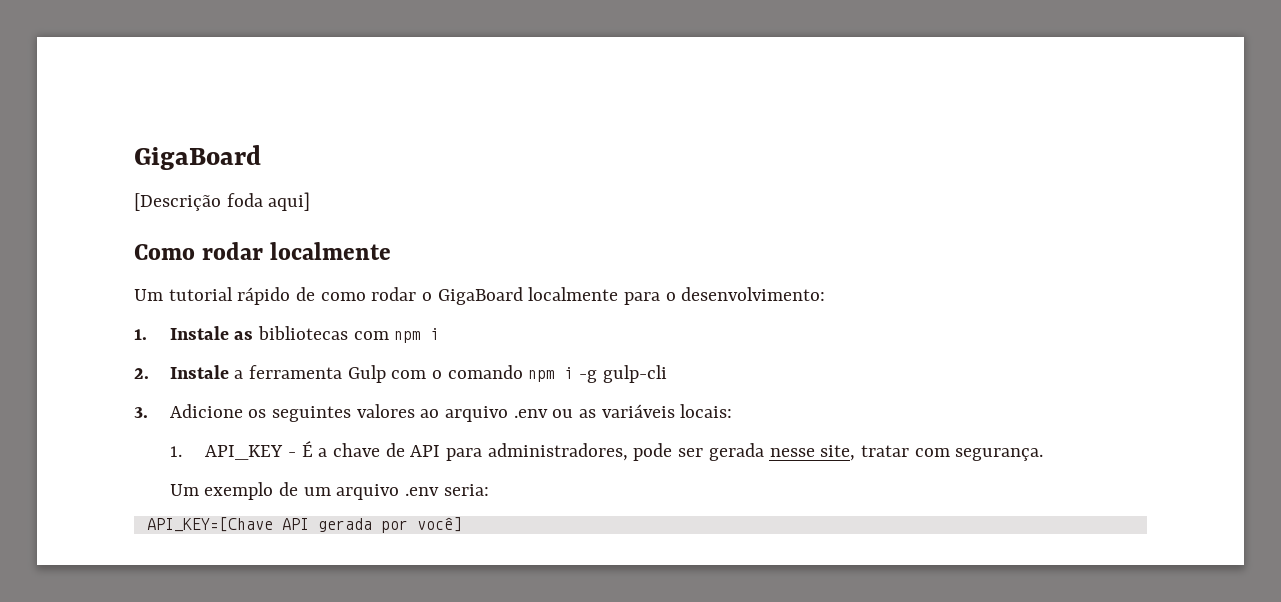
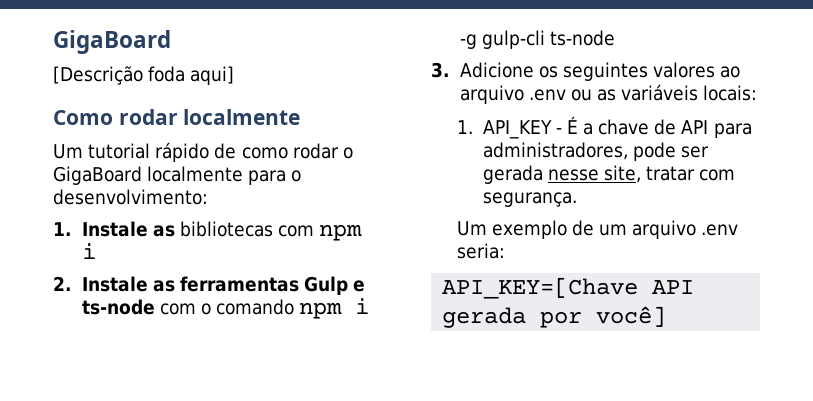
[234,365,386,383] a ferramenta Gulp -> [152,276,366,295] [81,299,155,315] as ferramentas Gulp e ts-node
(667, 374) none -> [549,30,615,46] ts-node

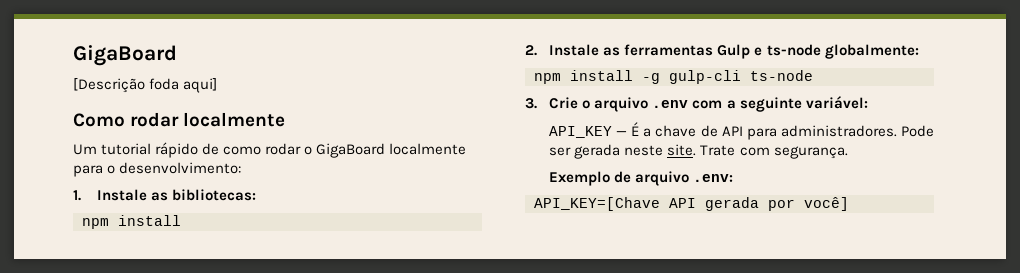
[179,221,363,241] [81,243,96,259] bibliotecas com npm i -> [172,189,257,201] [82,215,181,229] bibliotecas: // npm install
[159,298,370,319] com o comando npm i -> [824,44,919,59] [534,70,633,84] globalmente: // npm install
[459,62,741,81] [459,84,758,104] [456,120,562,139] Adicione os seguintes valores ao arquivo .env ou as variáveis locais: // 1. API_KEY - -> [549,96,868,112] [549,126,628,138] Crie o arquivo .env com a seguinte variável: // API_KEY —
[482,142,709,161] [482,165,736,184] [482,192,577,207] [456,220,739,239] [456,243,505,259] administradores, pode ser gerada nesse site, tratar com segurança. // Um exemplo de um arquivo .env seria: -> [780,125,934,137] [549,144,848,159] [549,171,734,186] administradores. Pode ser gerada neste site. Trate com segurança. // Exemplo de arquivo .env:

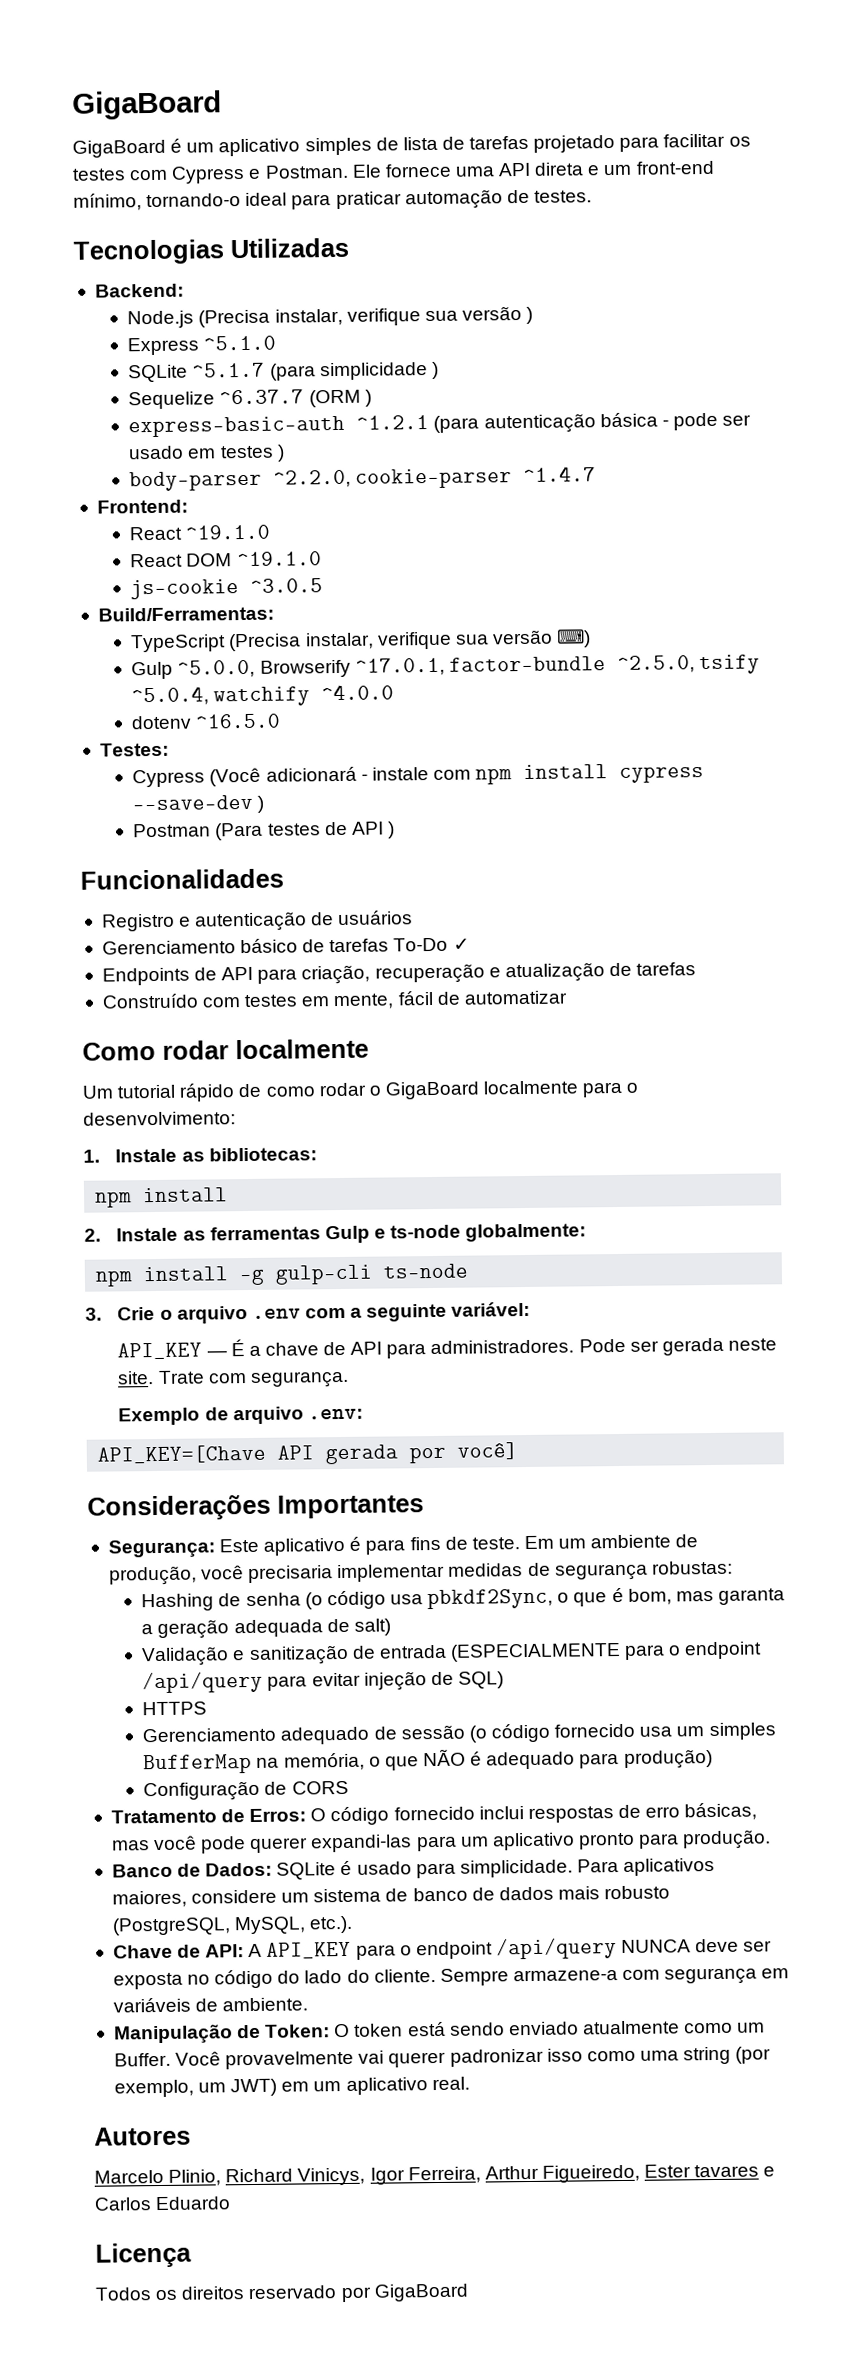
[73,78,218,93] [Descrição foda aqui] -> [72,133,751,158] [72,160,715,184] [73,189,592,211] [73,237,349,265] [94,283,184,298] [127,305,534,329] [127,335,277,356] [128,361,439,383] [128,389,372,410] [128,412,752,438] [128,444,285,462] [129,466,597,492] [96,499,188,514] [129,524,271,541] [130,551,322,568] [130,578,324,600] [97,606,274,622] [130,629,592,653] [131,654,760,680] [131,684,395,707] [131,713,282,730] [99,742,169,757] [132,764,705,788] [132,794,265,813] [133,821,395,841] [80,868,284,890] [101,910,414,932] [101,937,470,955] [101,962,697,986] [101,990,568,1010] GigaBoard é um aplicativo simples de lista de tarefas projetado para facilitar os testes com Cypress e Postman. Ele fornece uma API direta e um front-end mínimo, tornando-o ideal para praticar automação de testes. // Tecnologias Utilizadas // Backend: // Node.js (Precisa instalar, verifique sua versão ) // Express ^5.1.0 // SQLite ^5.1.7 (para simplicidade ) // Sequelize ^6.37.7 (ORM ) // express-basic-auth ^1.2.1 (para autenticação básica - pode ser usado em testes ) // body-parser ^2.2.0, cookie-parser ^1.4.7 // Frontend: // React ^19.1.0 // React DOM ^19.1.0 // js-cookie ^3.0.5 // Build/Ferramentas: // TypeScript (Precisa instalar, verifique sua versão ⌨) // Gulp ^5.0.0, Browserify ^17.0.1, factor-bundle ^2.5.0, tsify ^5.0.4, watchify ^4.0.0 // dotenv ^16.5.0 // Testes: // Cypress (Você adicionará - instale com npm install cypress --save-dev ) // Postman (Para testes de API ) // Funcionalidades // Registro e autenticação de usuários // Gerenciamento básico de tarefas To-Do ✓ // Endpoints de API para criação, recuperação e atualização de tarefas // Construído com testes em mente, fácil de automatizar
(849, 204) none -> [87,1494,424,1521] [107,1534,699,1559] [108,1560,733,1586] [141,1587,785,1612] [141,1618,391,1639] [141,1641,763,1667] [142,1670,504,1694] [142,1701,208,1716] [142,1722,776,1745] [143,1748,713,1775] [143,1780,349,1802] [110,1802,758,1826] [111,1829,772,1854] [111,1857,716,1880] [111,1885,671,1908] [111,1915,354,1936] [112,1937,773,1960] [112,1967,790,1990] [112,1997,309,2013] [113,2020,766,2045] [113,2046,772,2070] [113,2076,470,2098] [94,2126,191,2146] [94,2164,776,2186] [94,2196,232,2211] [95,2242,192,2268] [95,2283,469,2303] // Considerações Importantes // Segurança: Este aplicativo é para fins de teste. Em um ambiente de produção, você precisaria implementar medidas de segurança robustas: // Hashing de senha (o código usa pbkdf2Sync, o que é bom, mas garanta a geração adequada de salt) // Validação e sanitização de entrada (ESPECIALMENTE para o endpoint /api/query para evitar injeção de SQL) // HTTPS // Gerenciamento adequado de sessão (o código fornecido usa um simples BufferMap na memória, o que NÃO é adequado para produção) // Configuração de CORS // Tratamento de Erros: O código fornecido inclui respostas de erro básicas, mas você pode querer expandi-las para um aplicativo pronto para produção. // Banco de Dados: SQLite é usado para simplicidade. Para aplicativos maiores, considere um sistema de banco de dados mais robusto (PostgreSQL, MySQL, etc.). // Chave de API: A API_KEY para o endpoint /api/query NUNCA deve ser exposta no código do lado do cliente. Sempre armazene-a com segurança em variáveis de ambiente. // Manipulação de Token: O token está sendo enviado atualmente como um Buffer. Você provavelmente vai querer padronizar isso como uma string (por exemplo, um JWT) em um aplicativo real. // Autores // Marcelo Plinio, Richard Vinicys, Igor Ferreira, Arthur Figueiredo, Ester tavares e Carlos Eduardo // Licença // Todos os direitos reservado por GigaBoard

